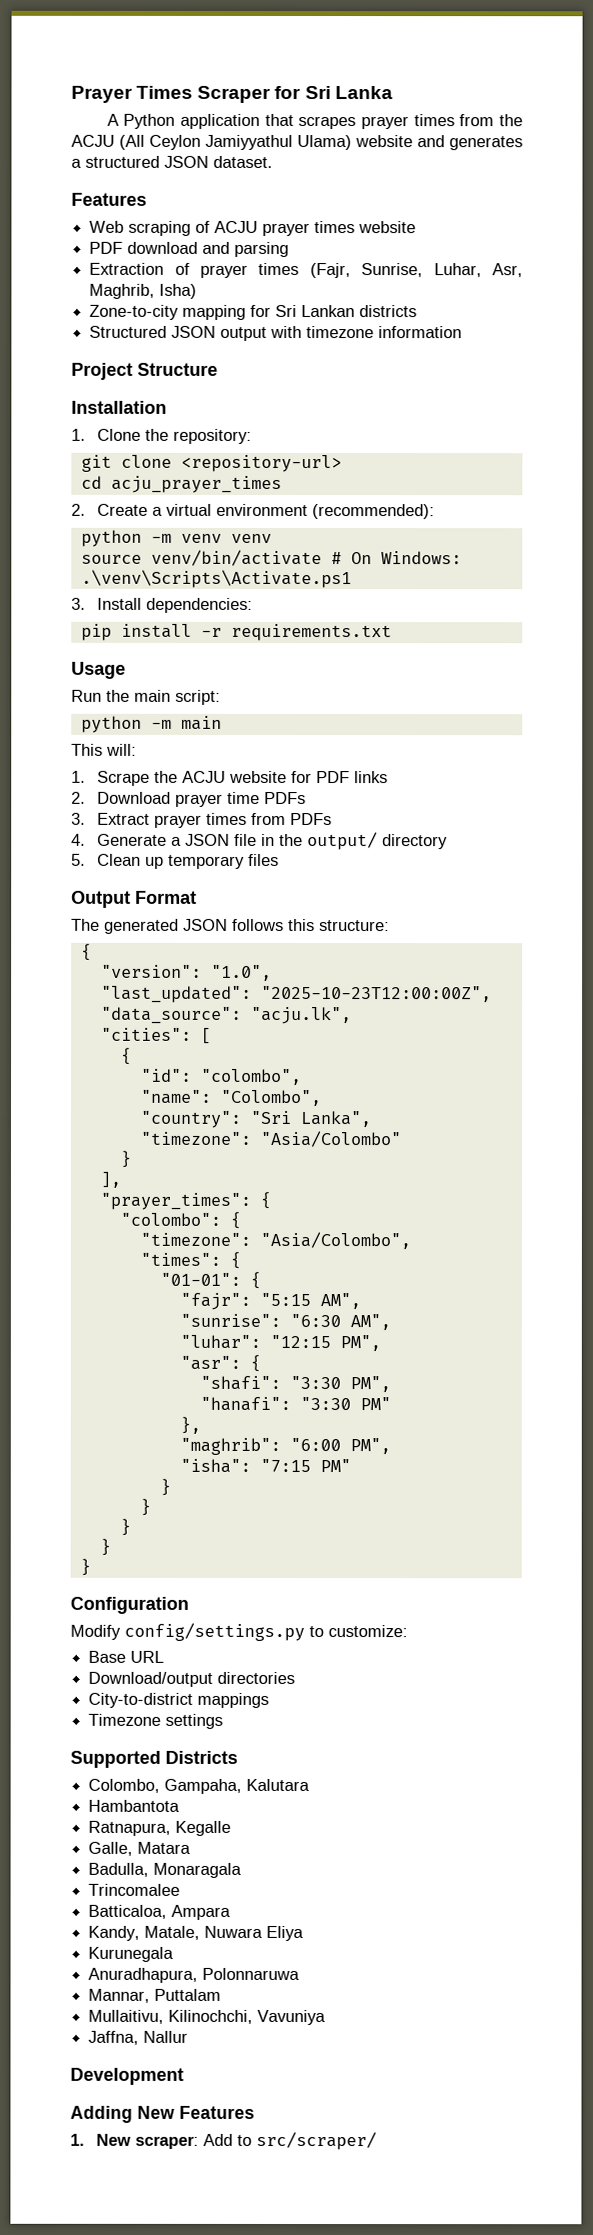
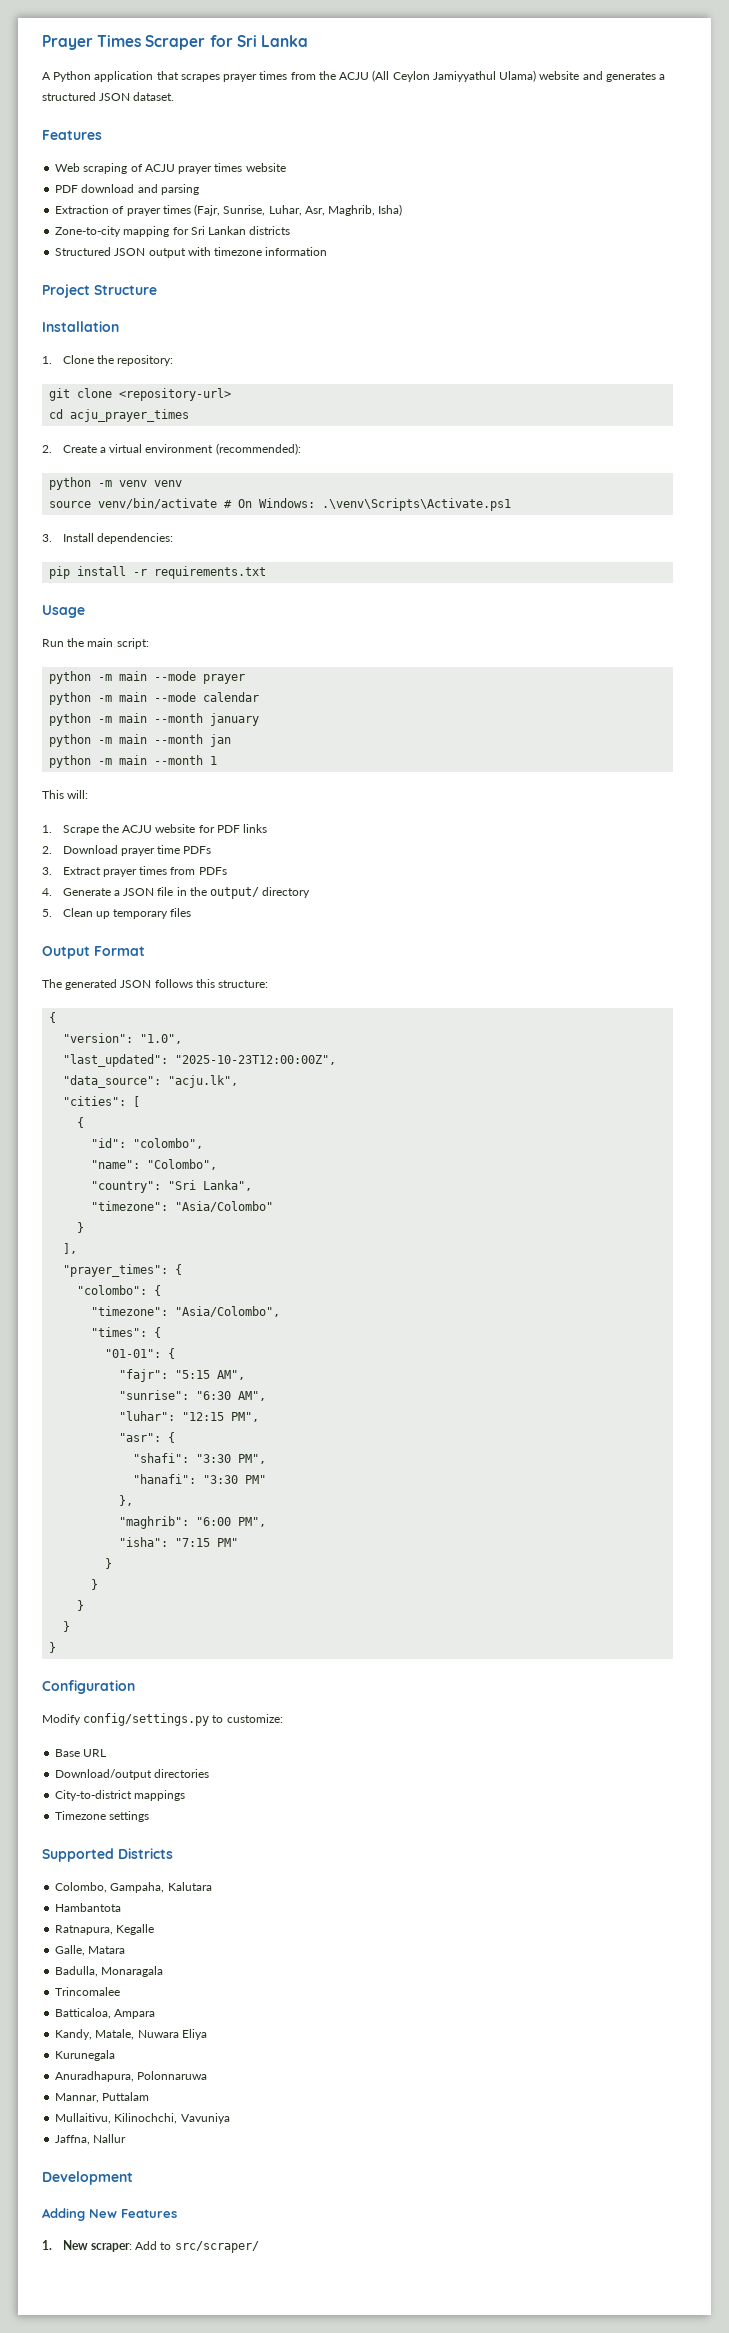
(222, 722) none -> [154,671,246,684] [49,692,260,705] [49,713,260,726] [49,734,232,747] [49,755,218,768] --mode prayer // python -m main --mode calendar // python -m main --month january // python -m main --month jan // python -m main --month 1

